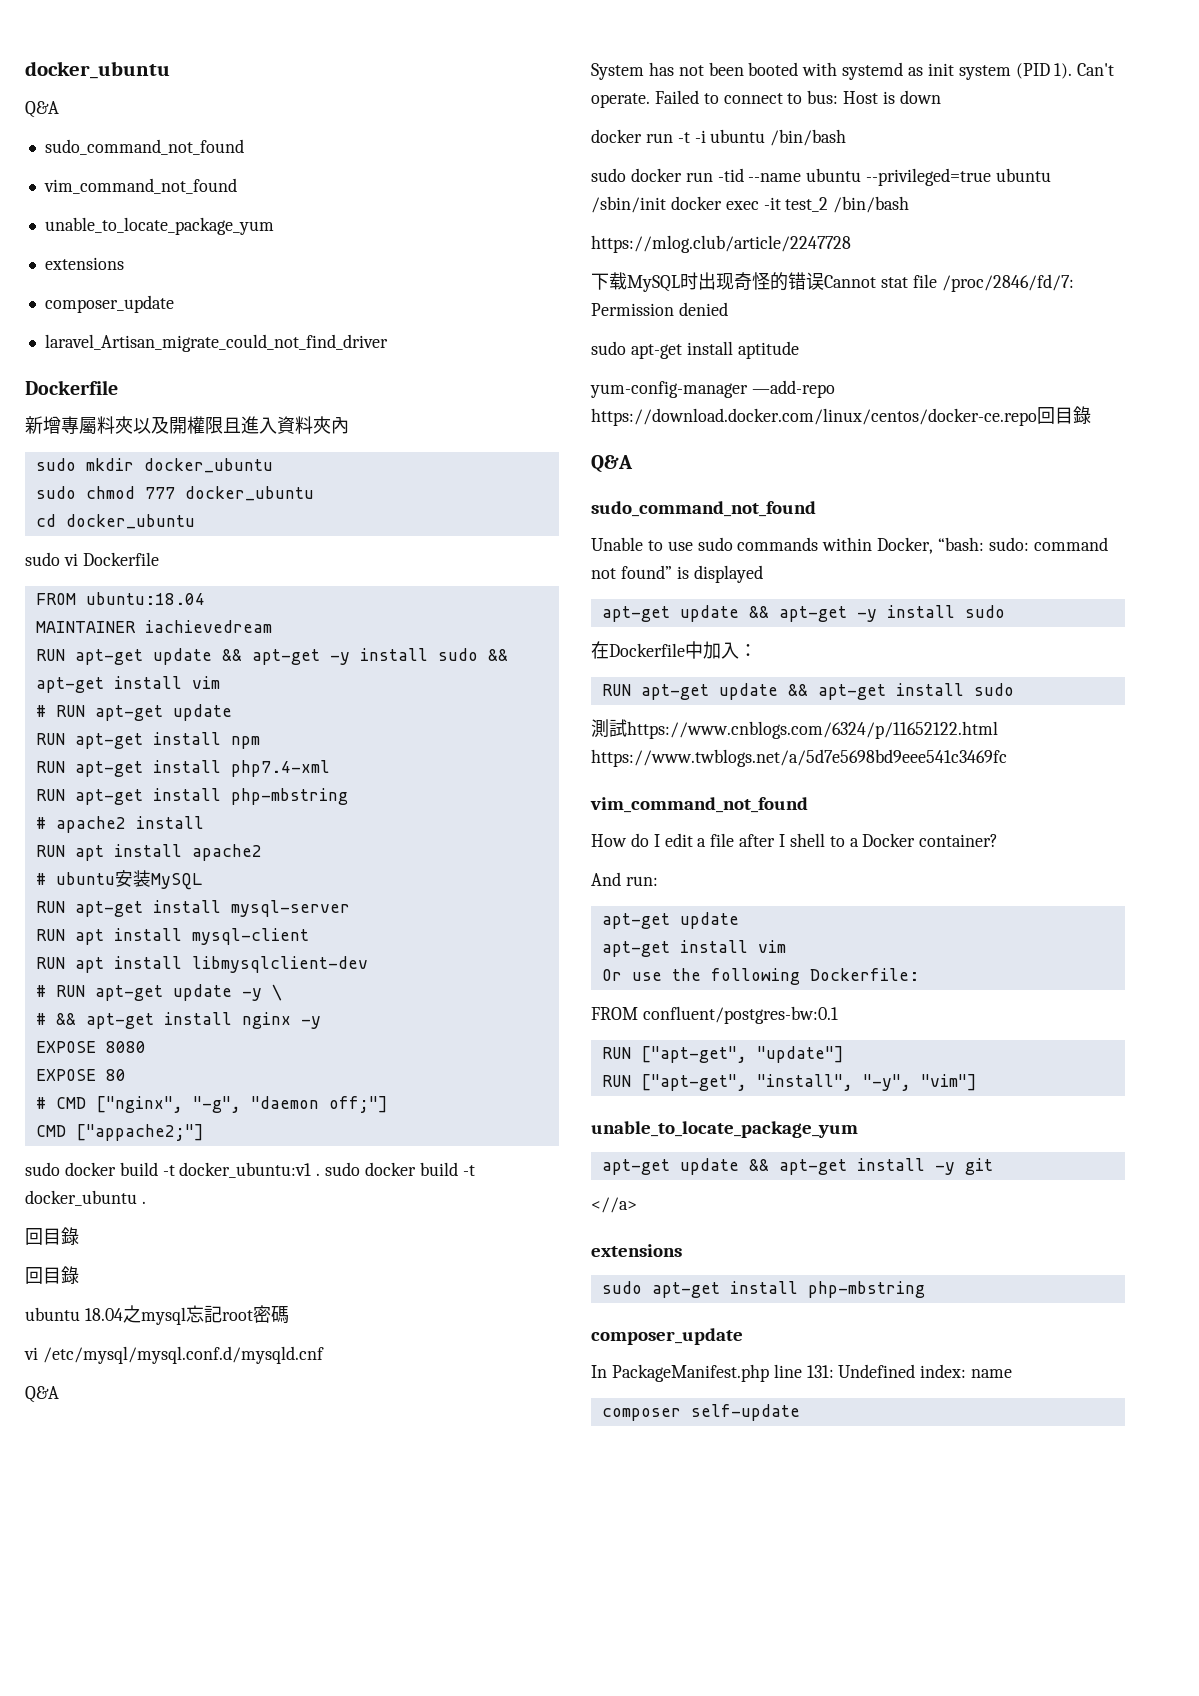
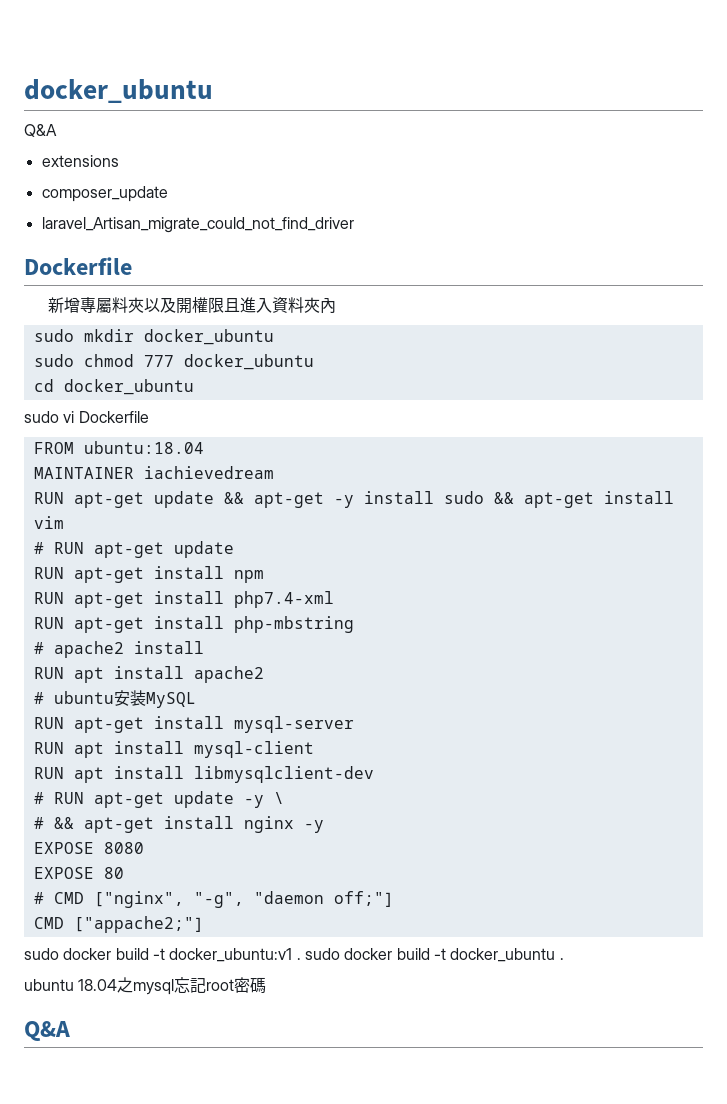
[44,139,244,155] [43,178,237,194] [44,217,274,235] // sudo_command_not_found // vim_command_not_found // unable_to_locate_package_yum -> (57, 130) none
[25,1227,79,1245] [25,1266,79,1284] // 回目錄 // 回目錄 -> (564, 959) none
[24,1346,324,1364] [25,1386,59,1403] [591,62,1115,80] [591,90,941,108] [591,129,847,146] [591,168,1052,186] [591,196,910,213] [591,235,851,253] [591,272,1074,292] [591,302,728,316] [591,341,799,359] [590,380,835,398] [591,406,1091,426] [591,455,633,473] [591,501,816,517] [591,537,1108,554] [591,565,763,583] [601,605,1005,622] [591,641,757,659] [601,683,1014,700] [591,719,998,739] [591,749,1007,767] [590,797,808,813] [591,833,999,847] [591,872,658,886] [601,912,739,929] [601,940,786,957] [601,968,919,985] [591,1006,838,1024] [601,1046,844,1063] [601,1074,977,1091] [591,1121,858,1138] [601,1158,993,1175] [591,1197,637,1213] [591,1244,682,1257] [601,1281,925,1298] [591,1328,743,1345] [591,1364,1013,1382] [601,1404,800,1421] // vi /etc/mysql/mysql.conf.d/mysqld.cnf // Q&A // System has not been booted with systemd as init system (PID 1). Can't operate. Failed to connect to bus: Host is down // docker run -t -i ubuntu /bin/bash // sudo docker run -tid --name ubuntu --privileged=true ubuntu /sbin/init docker exec -it test_2 /bin/bash // https://mlog.club/article/2247728 // 下载MySQL时出现奇怪的错误Cannot stat file /proc/2846/fd/7: Permission denied // sudo apt-get install aptitude // yum-config-manager —add-repo https://download.docker.com/linux/centos/docker-ce.repo回目錄 // Q&A // sudo_command_not_found // Unable to use sudo commands within Docker, “bash: sudo: command not found” is displayed // apt-get update && apt-get -y install sudo // 在Dockerfile中加入： // RUN apt-get update && apt-get install sudo // 測試https://www.cnblogs.com/6324/p/11652122.html https://www.twblogs.net/a/5d7e5698bd9eee541c3469fc // vim_command_not_found // How do I edit a file after I shell to a Docker container? // And run: // apt-get update // apt-get install vim // Or use the following Dockerfile: // FROM confluent/postgres-bw:0.1 // RUN ["apt-get", "update"] // RUN ["apt-get", "install", "-y", "vim"] // unable_to_locate_package_yum // apt-get update && apt-get install -y git // <//a> // extensions // sudo apt-get install php-mbstring // composer_update // In PackageManifest.php line 131: Undefined index: name // composer self-update -> [24,1021,70,1041] // Q&A

